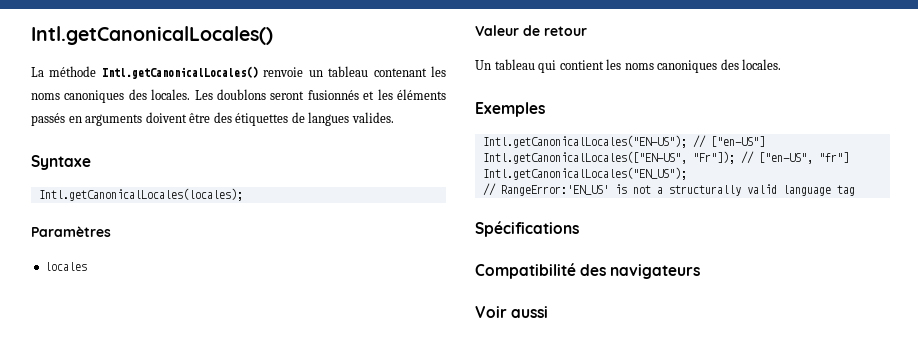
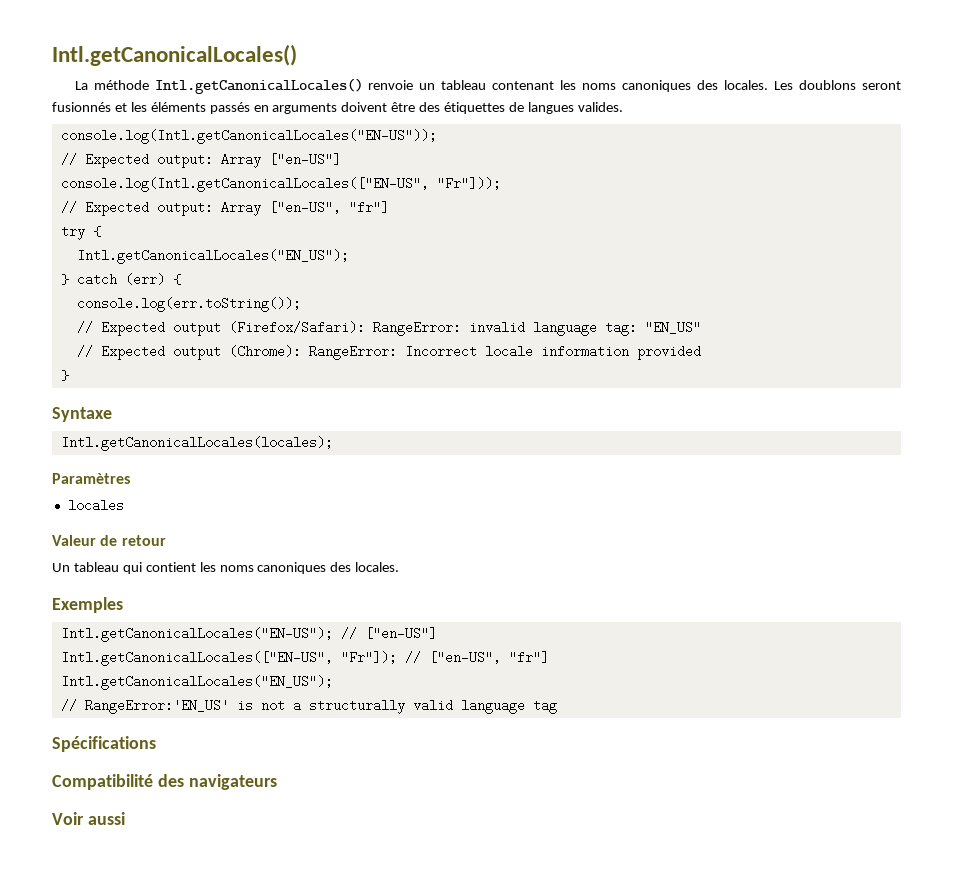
(394, 117) none -> [60,129,437,144] [60,153,341,168] [60,177,501,192] [60,201,389,216] [60,226,101,240] [76,249,349,264] [60,273,181,286] [76,297,301,312] [76,321,701,336] [76,345,701,360] [60,370,69,381] // console.log(Intl.getCanonicalLocales("EN-US")); // // Expected output: Array ["en-US"] // console.log(Intl.getCanonicalLocales(["EN-US", "Fr"])); // // Expected output: Array ["en-US", "fr"] // try { // Intl.getCanonicalLocales("EN_US"); // } catch (err) { // console.log(err.toString()); // // Expected output (Firefox/Safari): RangeError: invalid language tag: "EN_US" // // Expected output (Chrome): RangeError: Incorrect locale information provided // }

